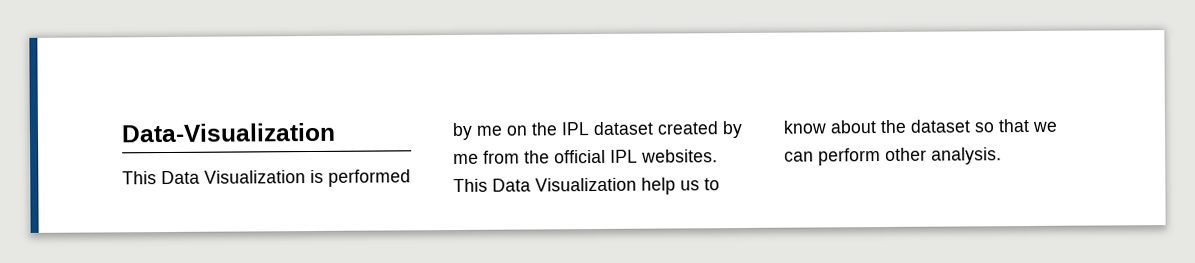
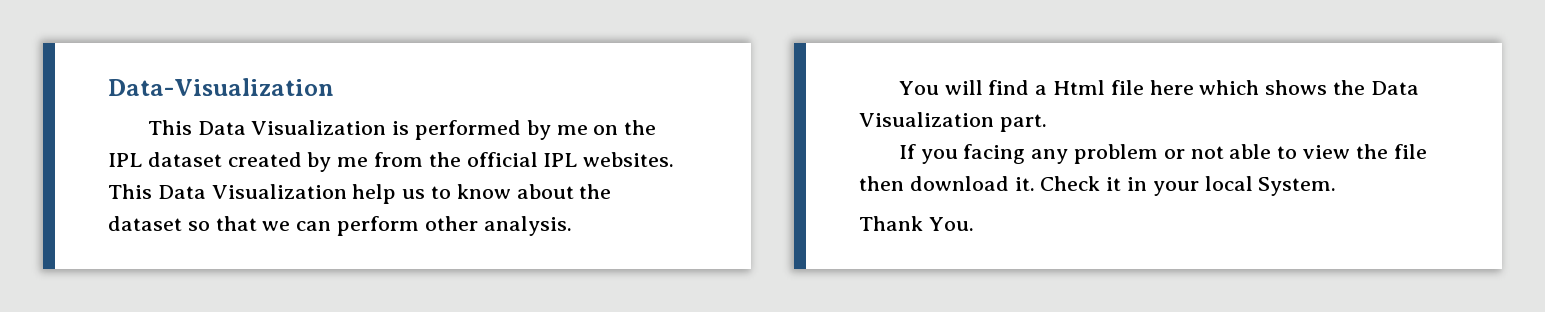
(1002, 156) none -> [898,80,1419,95] [859,112,1047,132] [898,144,1427,164] [859,176,1337,196] [859,216,974,231] // You will find a Html file here which shows the Data Visualization part. // If you facing any problem or not able to view the file then download it. Check it in your local System. // Thank You.

